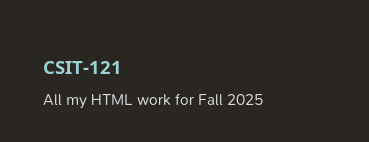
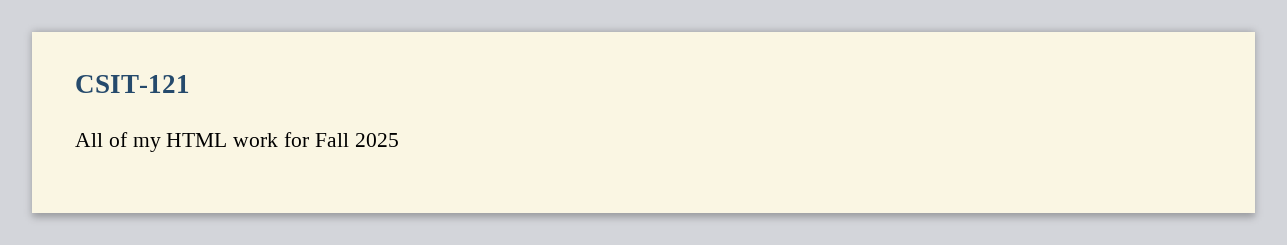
(62, 100) none -> [108,132,128,147] of

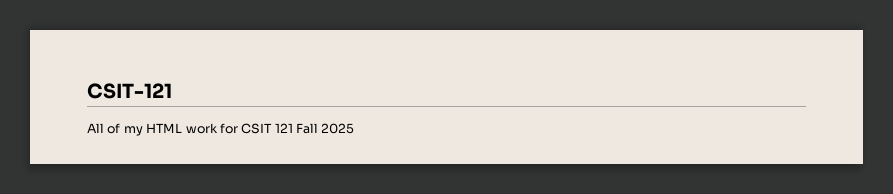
(310, 139) none -> [241,123,293,134] CSIT 121

